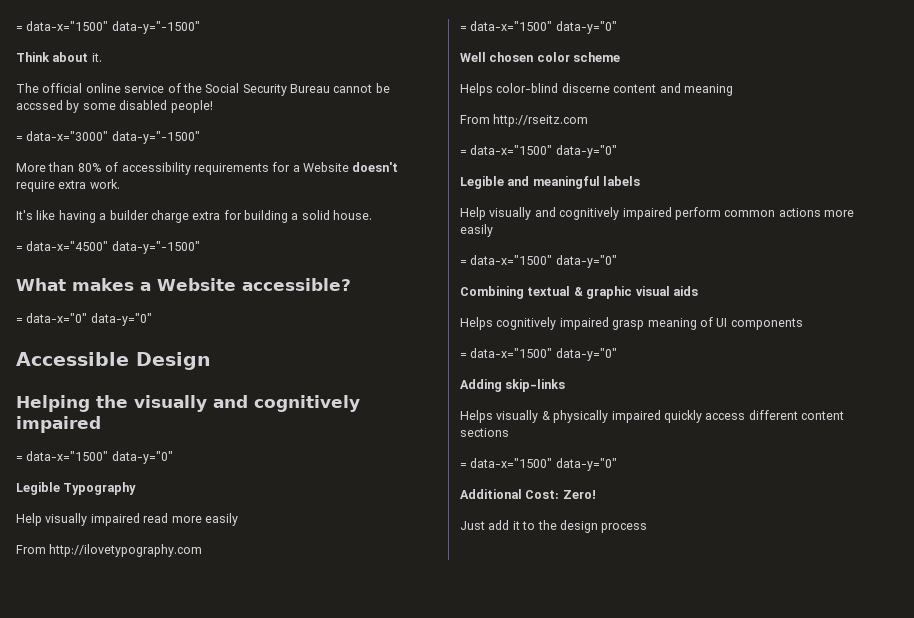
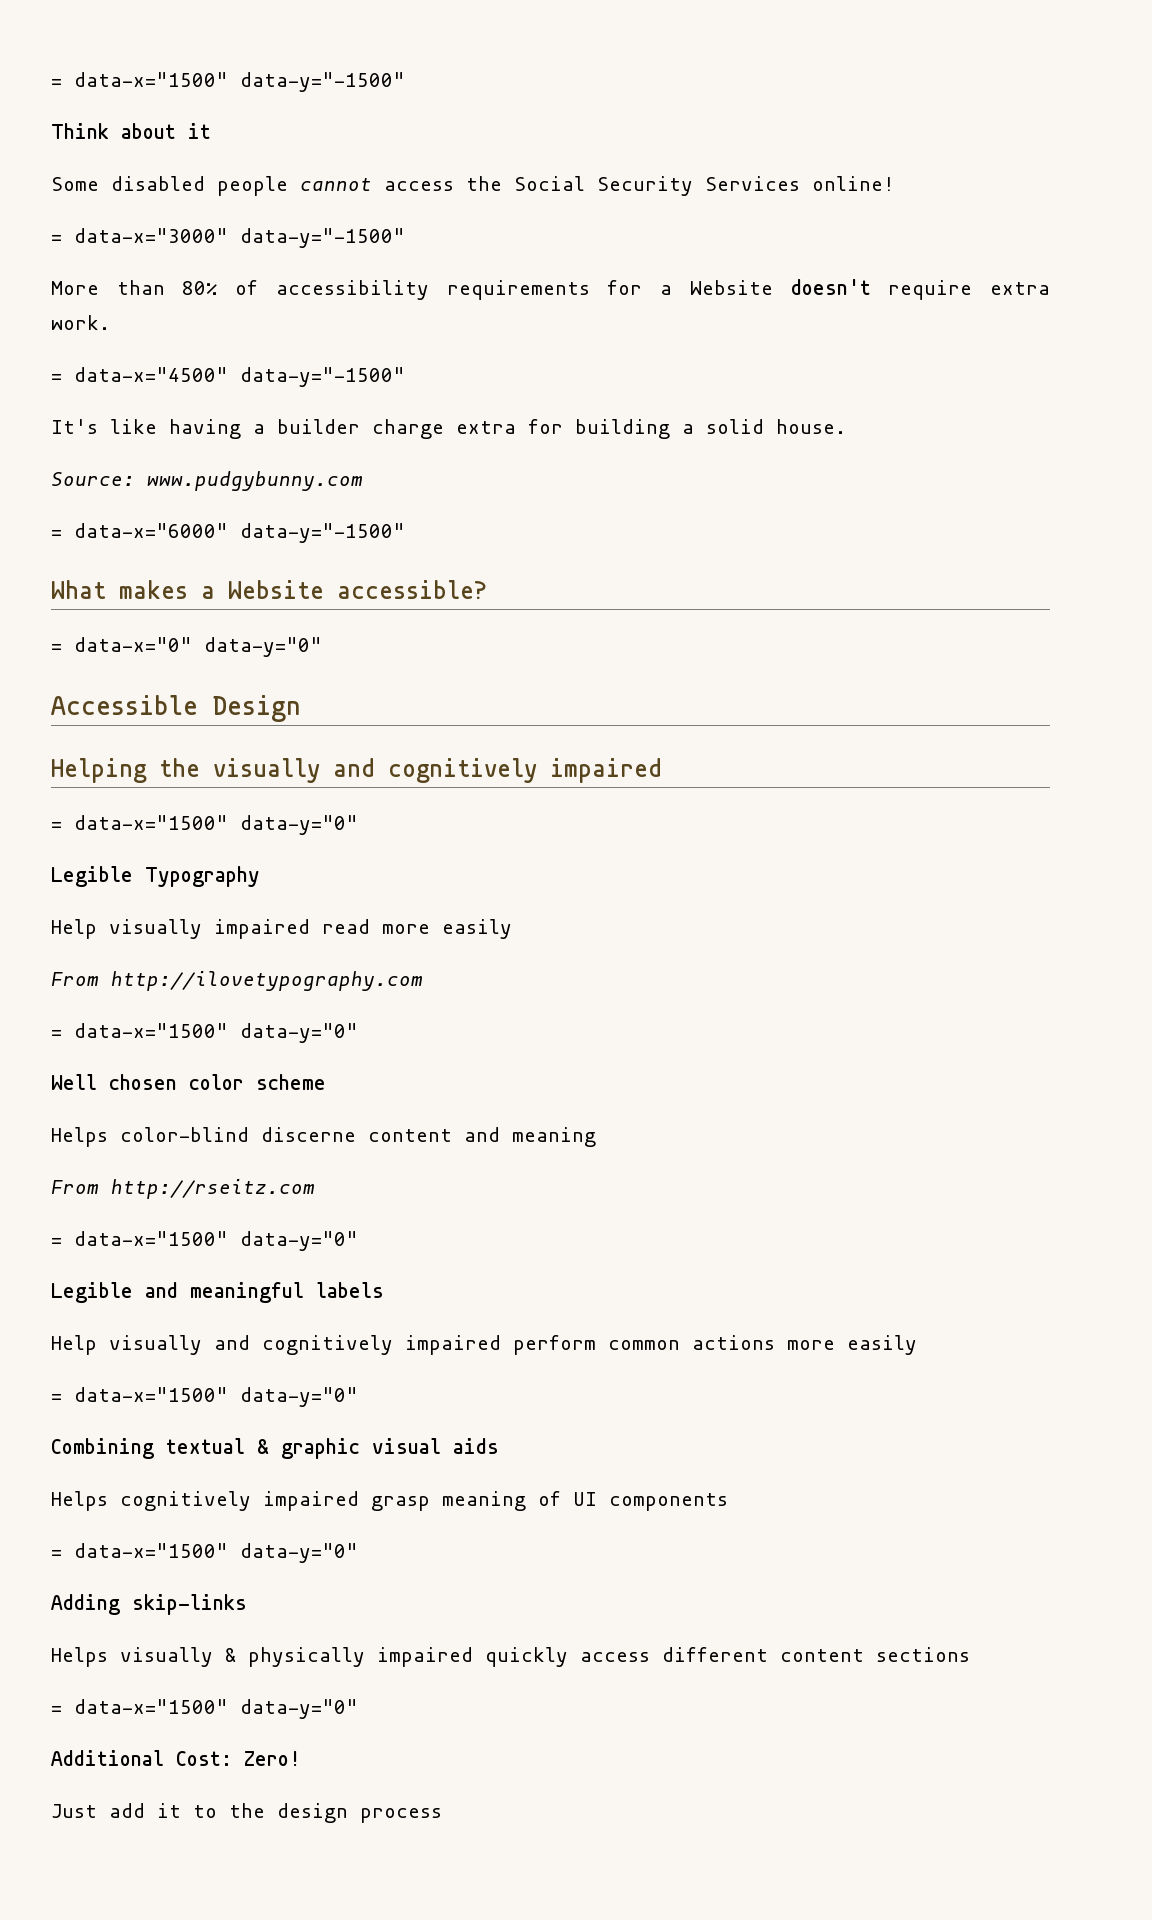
[91,53,102,62] [16,83,390,96] [16,100,213,113] it. // The official online service of the Social Security Bureau cannot be accssed by some disabled people! -> [188,123,211,139] [51,176,895,196] it // Some disabled people cannot access the Social Security Services online!
(120, 184) none -> [51,367,405,387] // = data-x="4500" data-y="-1500"
[16,241,109,251] // = data-x="4500" -> [51,471,363,491] [51,523,228,538] // Source: www.pudgybunny.com // = data-x="6000"

